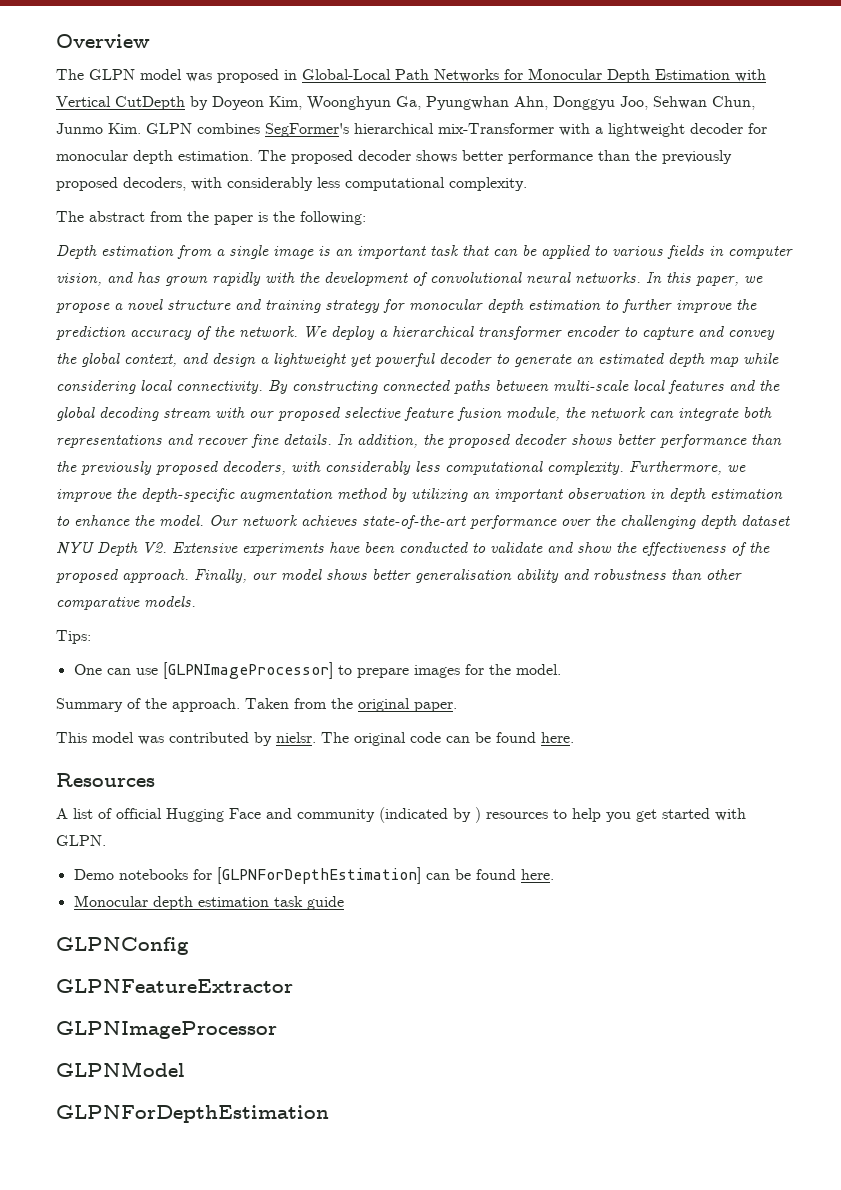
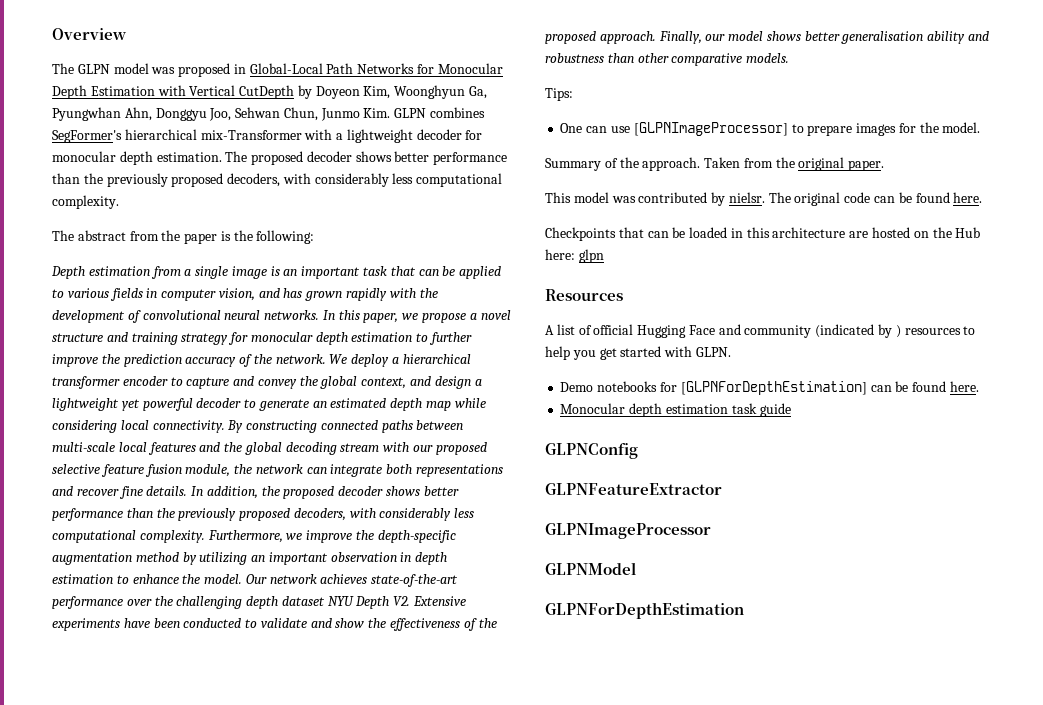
(574, 737) none -> [545,227,981,241] [545,249,604,263] // Checkpoints that can be loaded in this architecture are hosted on the Hub here: glpn

